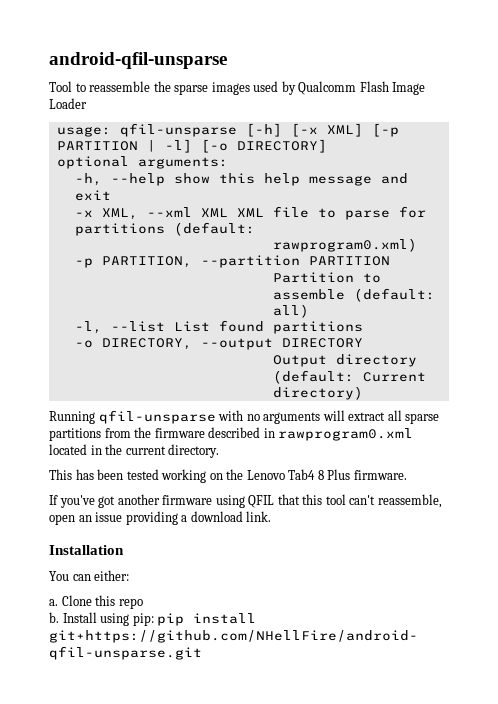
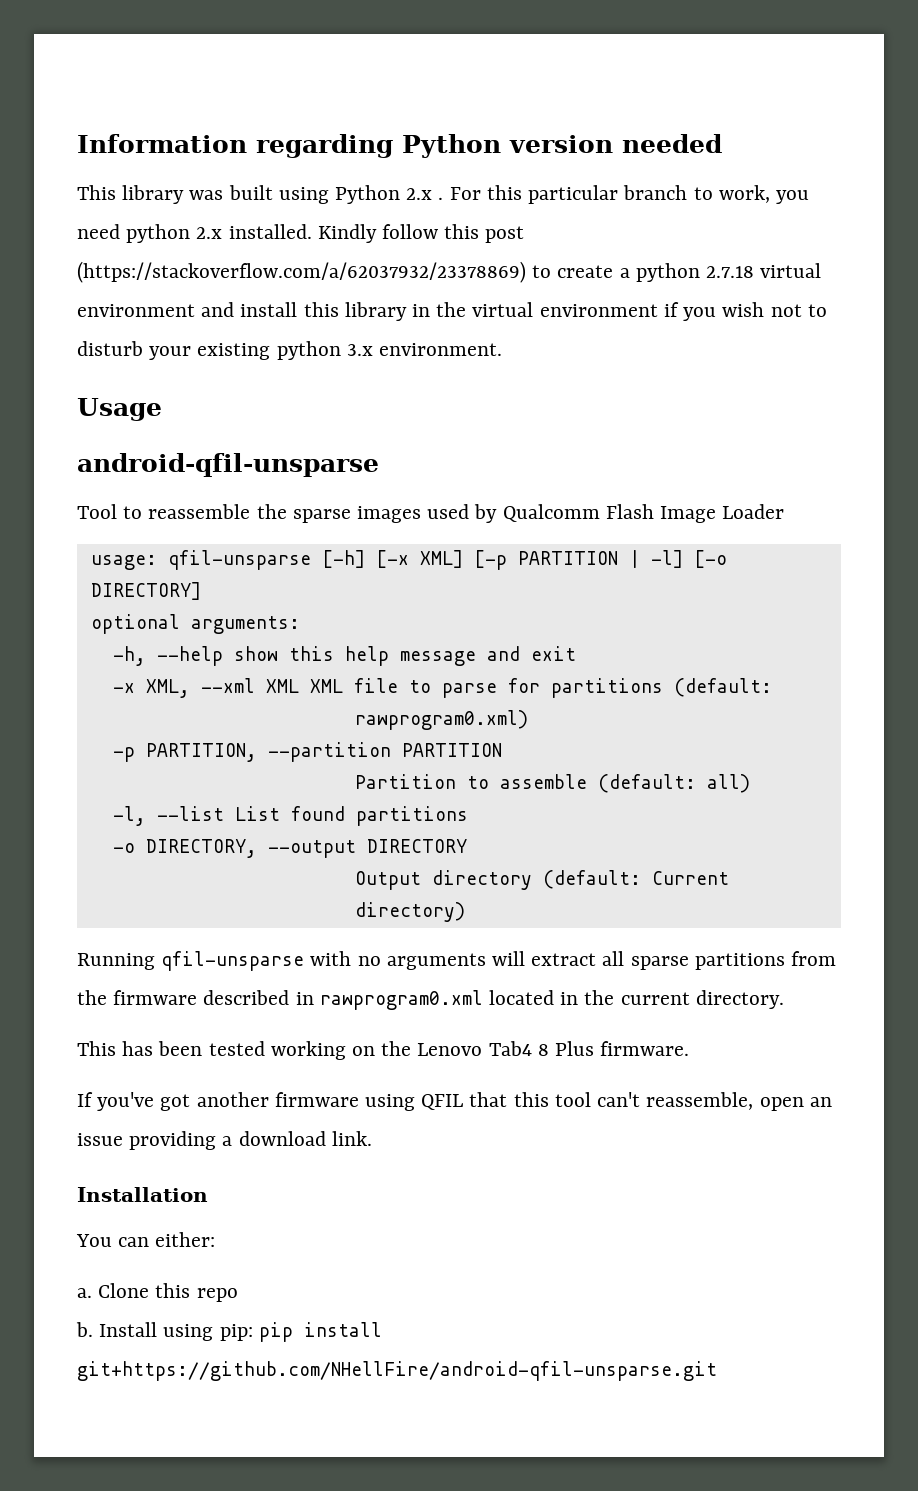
(49, 60) none -> [77,134,722,158] [77,185,809,204] [77,224,525,243] [77,261,822,283] [77,302,827,321] [77,341,503,360] [77,398,162,421] Information regarding Python version needed // This library was built using Python 2.x . For this particular branch to work, you need python 2.x installed. Kindly follow this post (https://stackoverflow.com/a/62037932/23378869) to create a python 2.7.18 virtual environment and install this library in the virtual environment if you wish not to disturb your existing python 3.x environment. // Usage //

